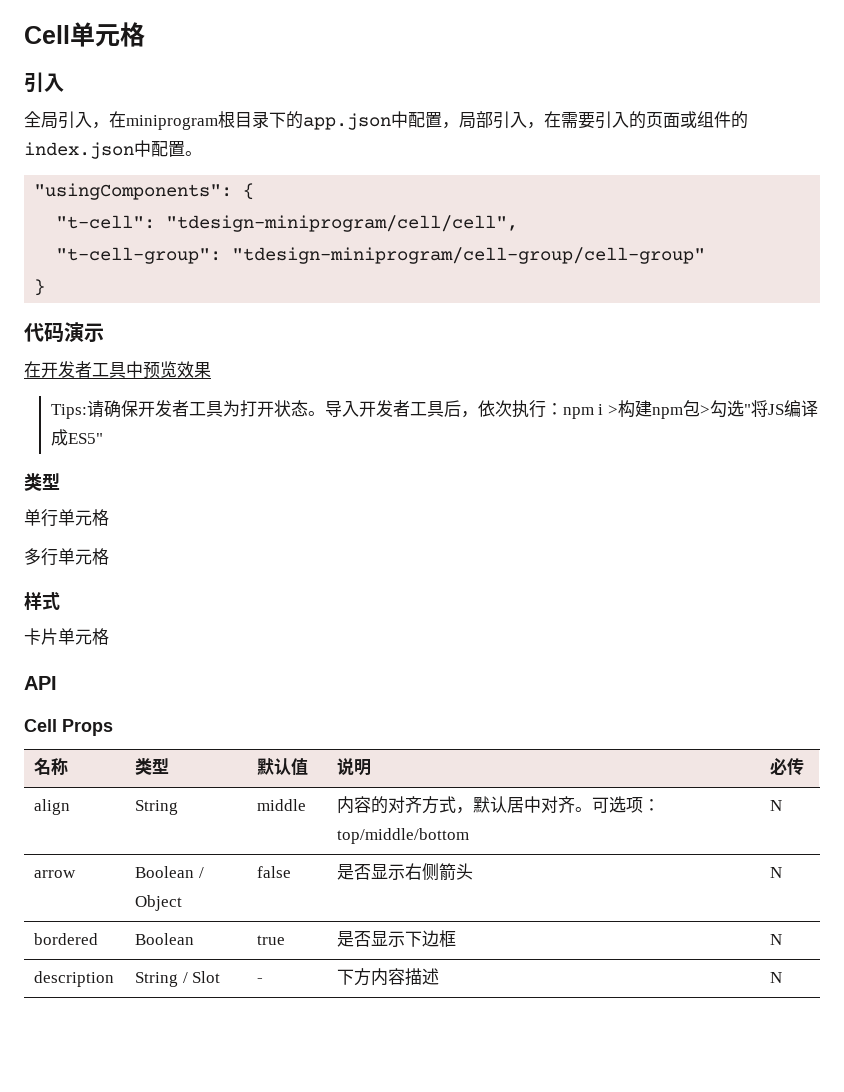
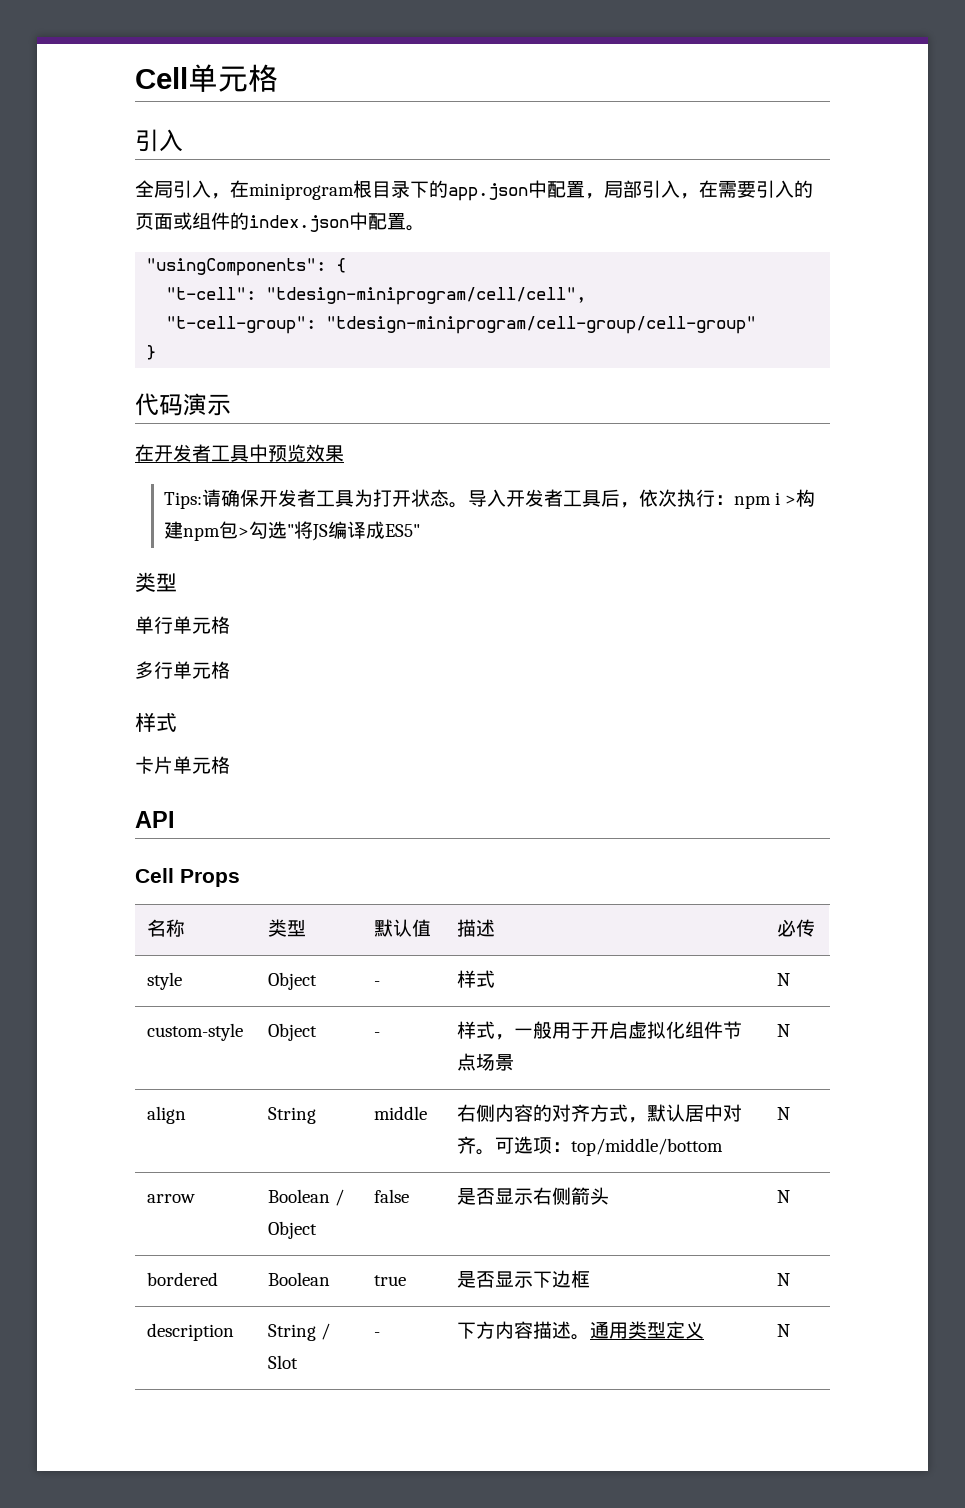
[337,758,372,776] 说明 -> [457,919,496,937] 描述
(805, 766) none -> [147,972,183,990] [268,972,318,990] [374,981,381,986] [457,970,496,988] [777,973,791,986] [147,1023,244,1041] [268,1023,318,1041] [374,1032,381,1037] [457,1021,743,1040] [457,1053,515,1071] [777,1024,791,1037] // style | Object | - | 样式 | N // custom-style | Object | - | 样式，一般用于开启虚拟化组件节点场景 | N
(307, 805) none -> [457,1104,496,1122] 右侧
(440, 976) none -> [571,1321,705,1340] 。通用类型定义

